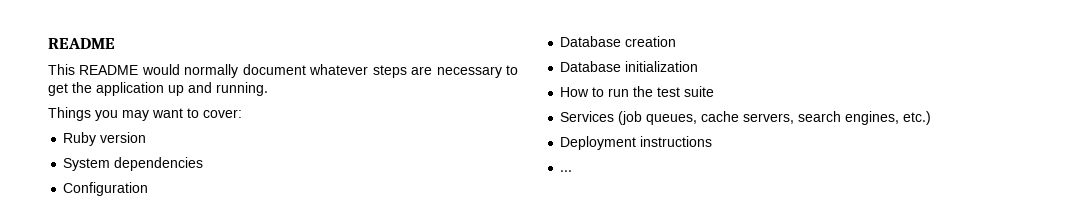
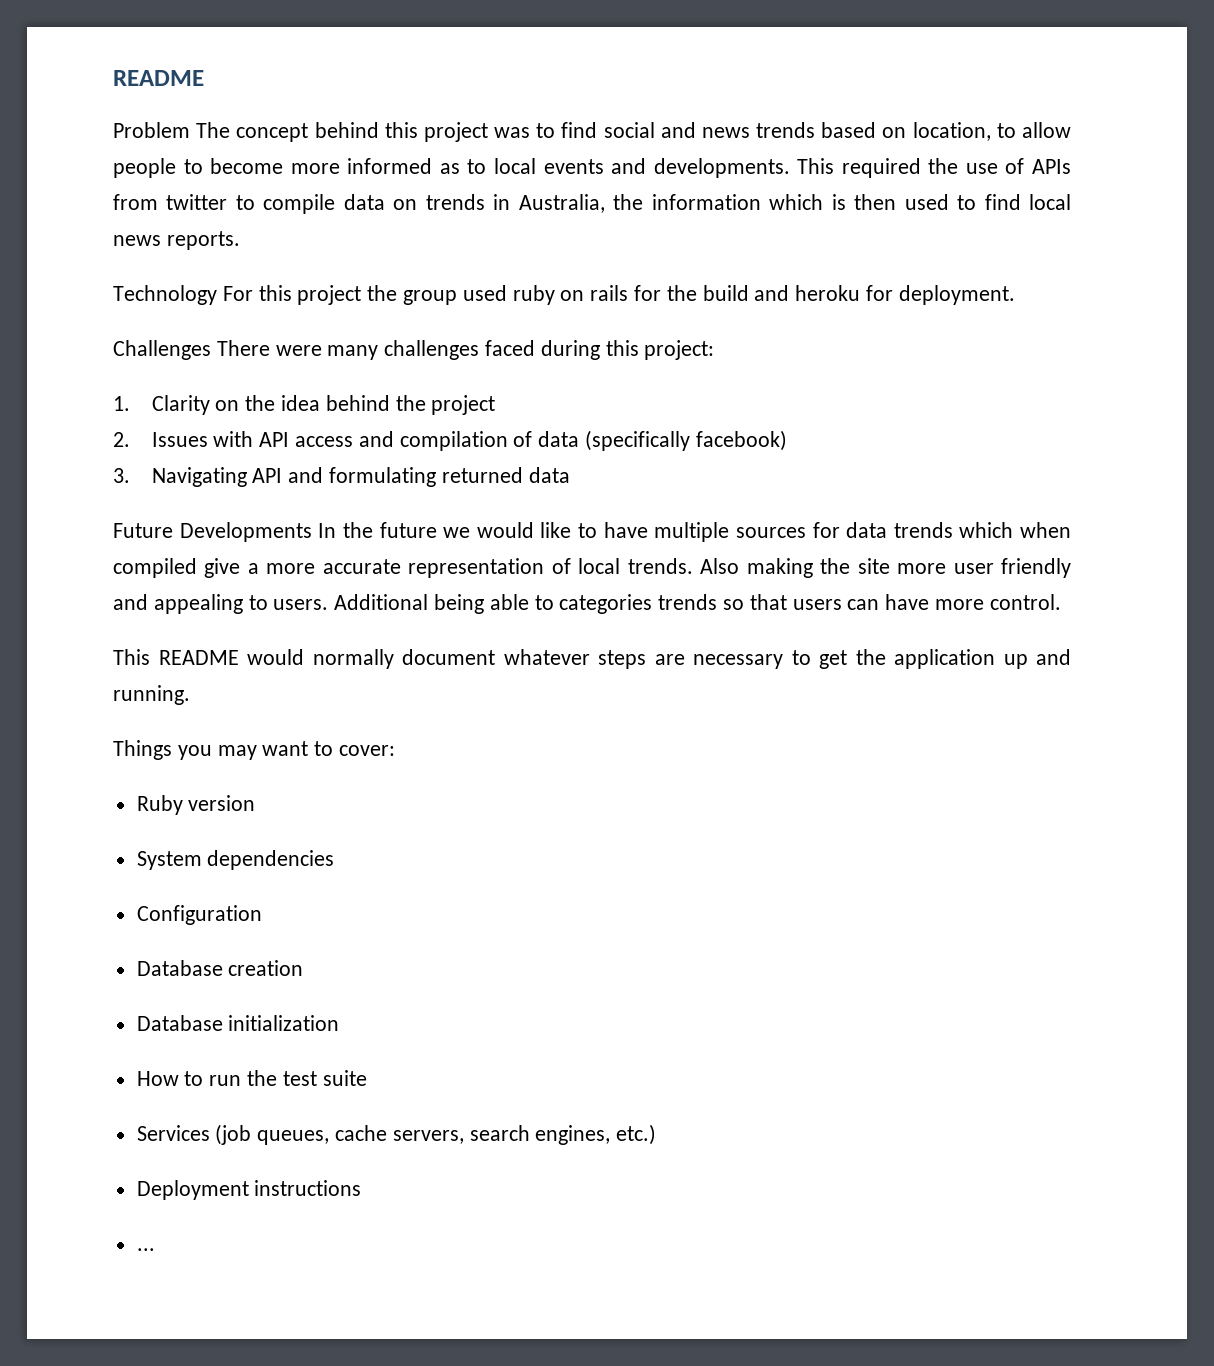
[48,38,115,49] README -> [113,70,204,86] [113,122,1071,142] [113,158,1071,178] [113,194,1071,214] [113,231,240,250] [113,285,1015,305] [113,340,715,360] [113,395,496,415] [113,430,787,451] [113,467,570,487] [113,522,1071,542] [113,558,1071,578] [113,594,1061,614] README // Problem The concept behind this project was to find social and news trends based on location, to allow people to become more informed as to local events and developments. This required the use of APIs from twitter to compile data on trends in Australia, the information which is then used to find local news reports. // Technology For this project the group used ruby on rails for the build and heroku for deployment. // Challenges There were many challenges faced during this project: // 1. Clarity on the idea behind the project // 2. Issues with API access and compilation of data (specifically facebook) // 3. Navigating API and formulating returned data // Future Developments In the future we would like to have multiple sources for data trends which when compiled give a more accurate representation of local trends. Also making the site more user friendly and appealing to users. Additional being able to categories trends so that users can have more control.

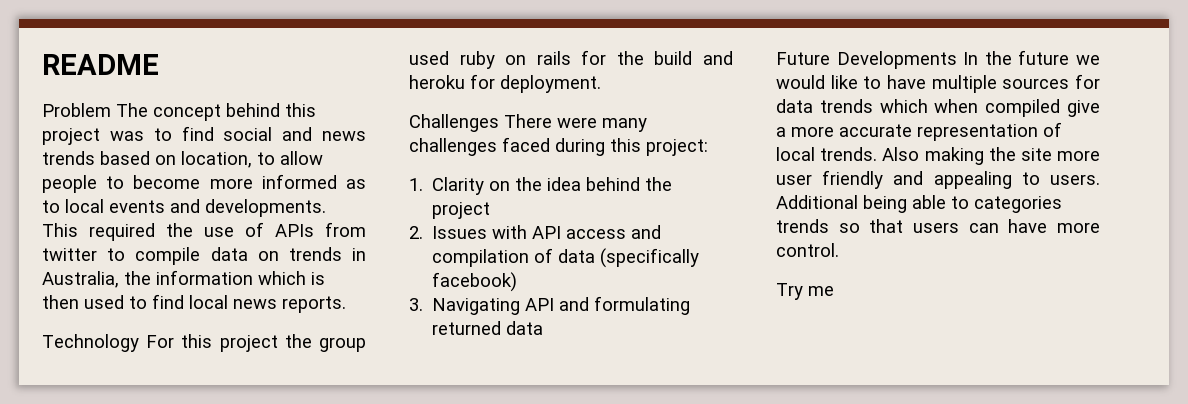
[113,649,1071,669] [113,685,190,705] [113,740,396,760] [136,795,256,815] [136,850,335,870] [136,905,262,925] [136,960,304,976] [136,1015,340,1031] [136,1070,367,1086] [136,1124,657,1145] [136,1180,362,1200] [136,1248,155,1251] This README would normally document whatever steps are necessary to get the application up and running. // Things you may want to cover: // Ruby version // System dependencies // Configuration // Database creation // Database initialization // How to run the test suite // Services (job queues, cache servers, search engines, etc.) // Deployment instructions // ... -> [776,283,834,300] Try me

